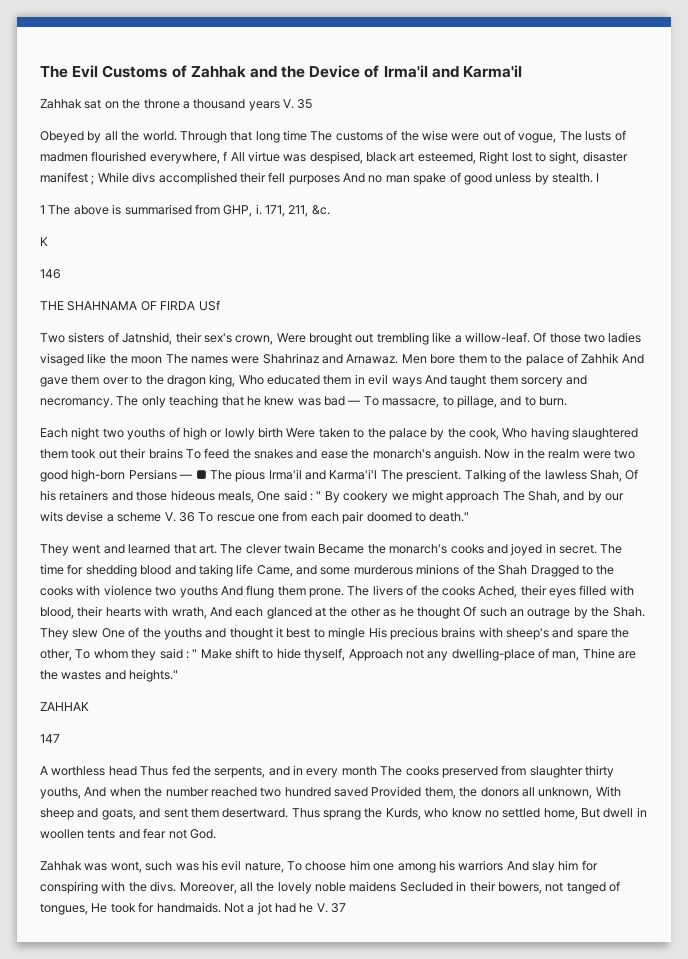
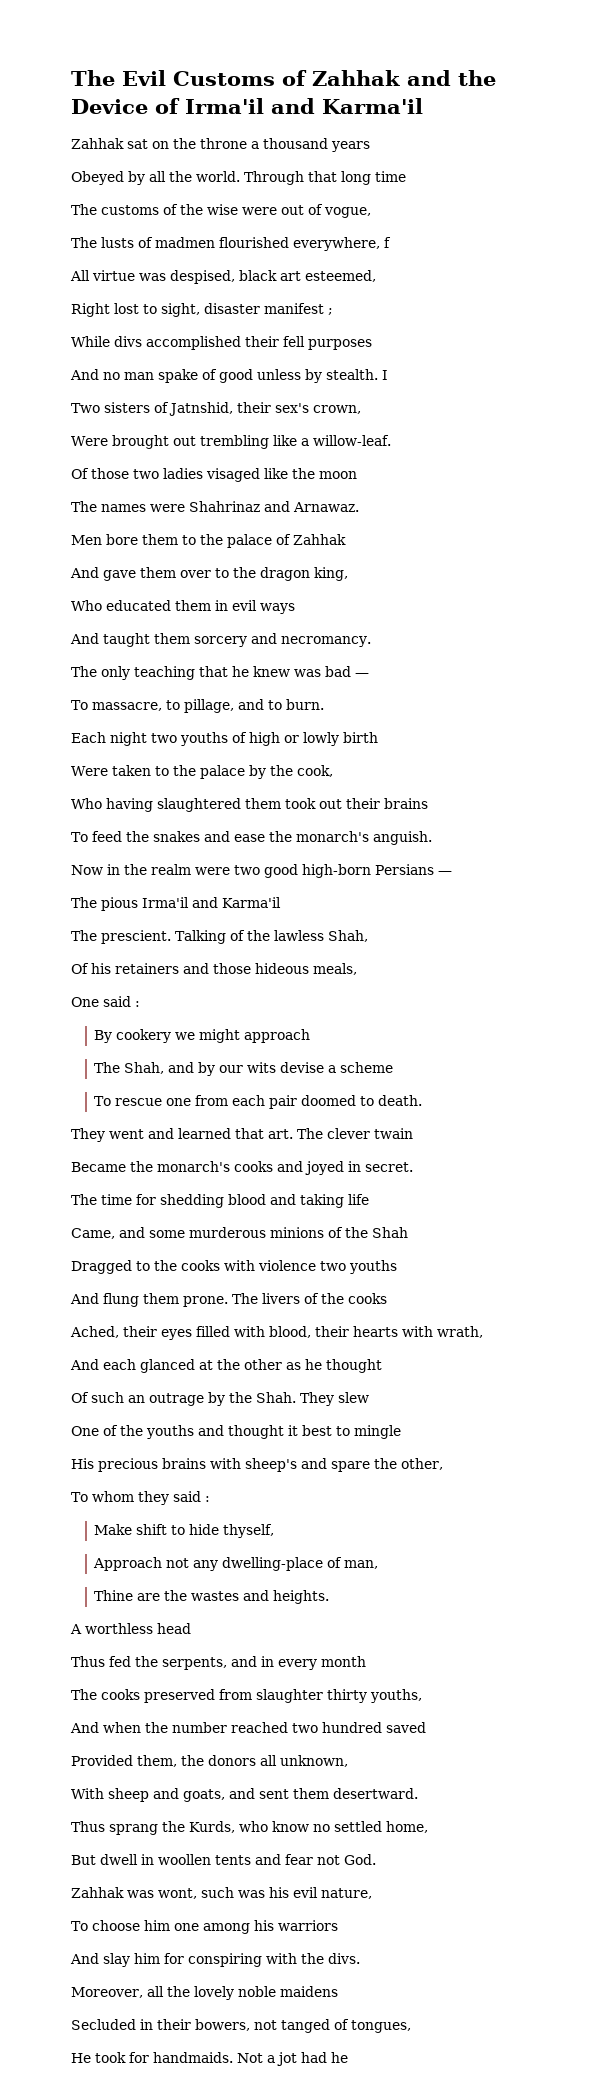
[283,99,313,109] V. 35 -> (370, 146) none
(307, 135) none -> (406, 176) //
(557, 138) none -> (371, 212) //
(228, 156) none -> (391, 242) //
(476, 158) none -> (376, 276) //
(95, 180) none -> (333, 311) //
(340, 180) none -> (372, 344) //
[40,204,330,217] [40,237,48,246] [40,269,61,279] [40,300,220,311] // 1 The above is summarised from GHP, i. 171, 211, &c. // K // 146 // THE SHAHNAMA OF FIRDA USf -> (388, 375) none
(274, 340) none -> (361, 409) //
(530, 337) none -> (391, 440) //
(163, 360) none -> (357, 475) //
(399, 359) none -> (359, 507) //
[581,353,620,364] Zahhik -> [293,534,346,545] Zahhak //
(236, 380) none -> (348, 574) //
(422, 382) none -> (295, 608) //
(113, 403) none -> (371, 641) //
(362, 402) none -> (369, 675) //
(283, 432) none -> (378, 737) //
(499, 434) none -> (333, 771) //
(183, 453) none -> (428, 803) //
(481, 454) none -> (432, 838) //
[195,470,207,479] ■ -> (452, 873) //
[329,469,378,480] Karma'i'l -> [222,897,281,908] Karma'il //
(622, 476) none -> (368, 936) //
(254, 497) none -> (357, 969) //
[316,491,322,500] " -> (140, 1004) //
(500, 497) none -> (310, 1036) //
[164,512,195,522] V. 36 -> (393, 1067) //
[429,512,470,522] death." -> [377,1095,422,1106] death.
(315, 548) none -> (413, 1133) //
(597, 549) none -> (413, 1167) //
(254, 569) none -> (369, 1199) //
(528, 570) none -> (408, 1232) //
(218, 592) none -> (397, 1267) //
(475, 591) none -> (387, 1298) //
(207, 613) none -> (483, 1332) //
(460, 613) none -> (382, 1366) //
(99, 633) none -> (369, 1397) //
(366, 633) none -> (401, 1432) //
(72, 655) none -> (443, 1464) //
[192,649,198,658] " -> (210, 1499) //
(346, 654) none -> (274, 1531) //
(580, 656) none -> (378, 1564) //
[129,669,179,682] [40,702,89,711] [40,734,60,743] heights." // ZAHHAK // 147 -> [272,1590,329,1604] heights.
(137, 771) none -> (191, 1628) //
(377, 771) none -> (366, 1661) //
(81, 793) none -> (422, 1696) //
(368, 792) none -> (426, 1727) //
(593, 793) none -> (348, 1761) //
(289, 813) none -> (418, 1793) //
(578, 814) none -> (428, 1827) //
(284, 867) none -> (372, 1893) //
(504, 865) none -> (338, 1925) //
(177, 886) none -> (360, 1958) //
(397, 886) none -> (338, 1991) //
(88, 909) none -> (411, 2026) //
[316,903,347,913] V. 37 -> (348, 2057) none

